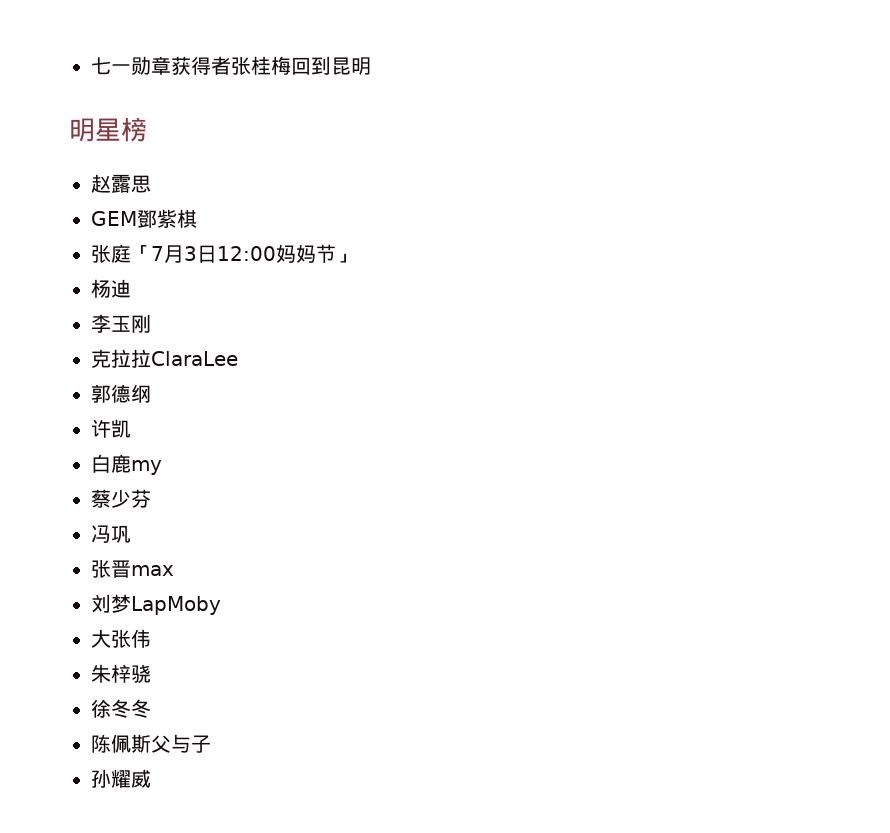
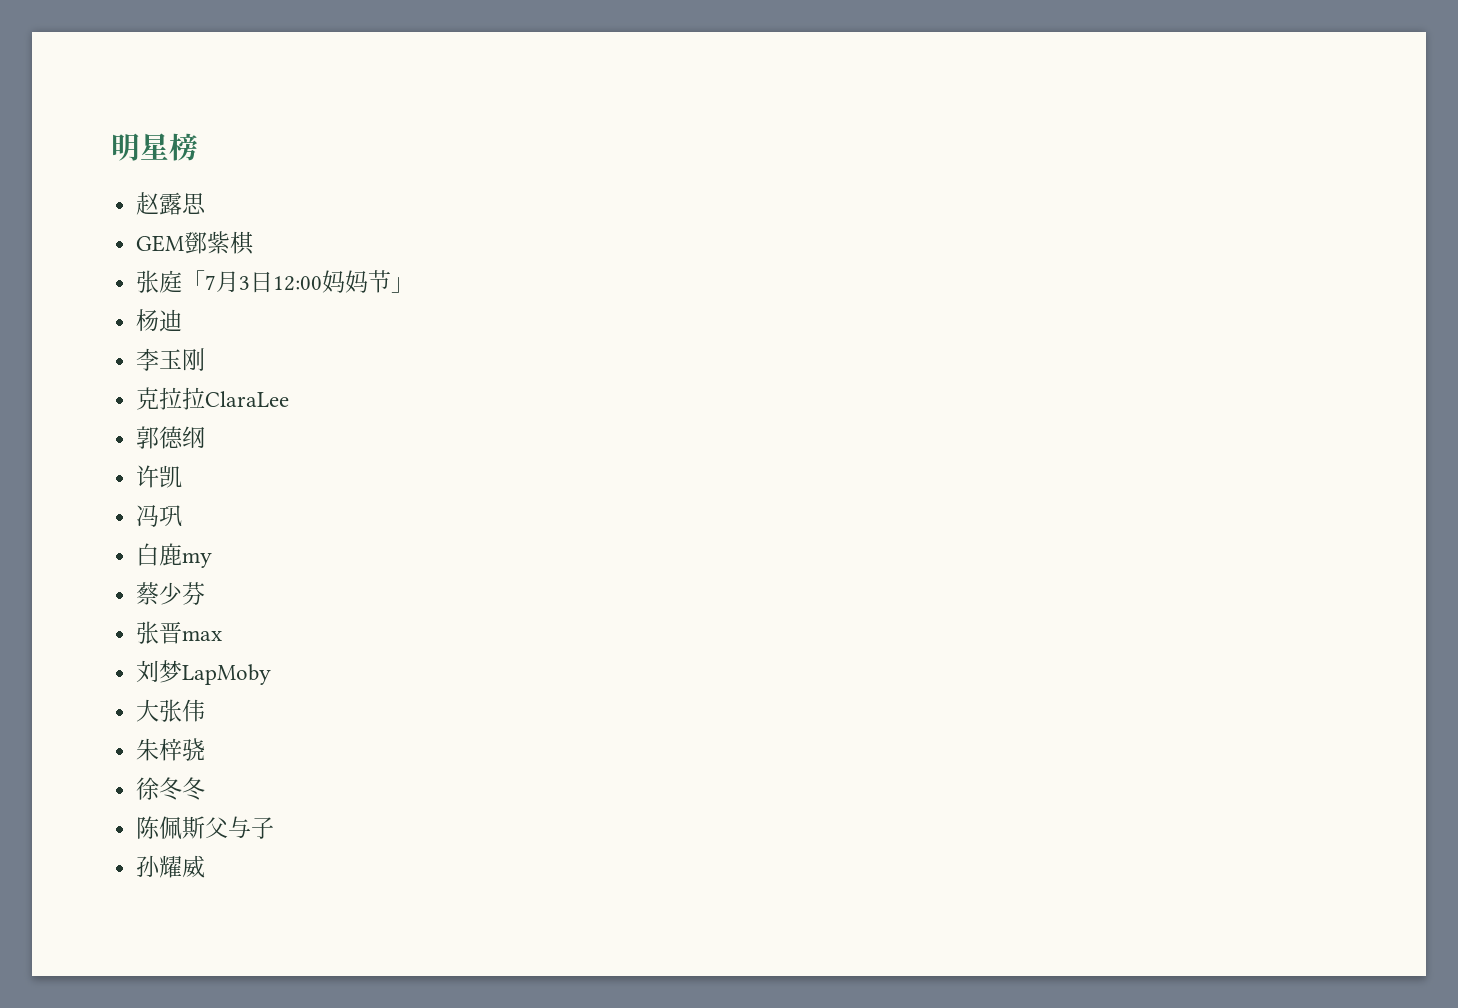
[91,56,371,75] 七一勋章获得者张桂梅回到昆明 // -> (111, 147) none
(131, 428) none -> [136,505,183,527] // 冯巩
[91,525,131,543] // 冯巩 -> (206, 593) none

